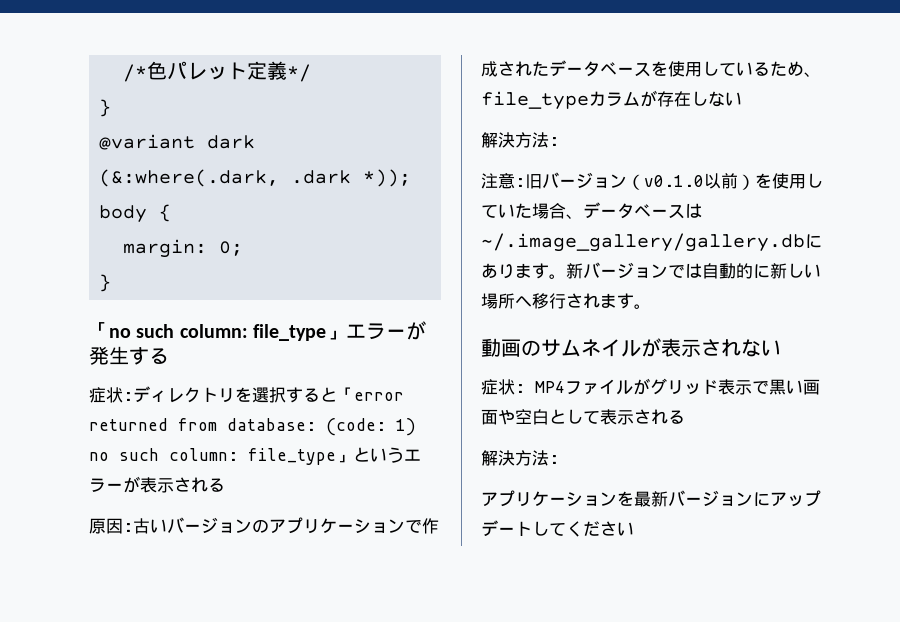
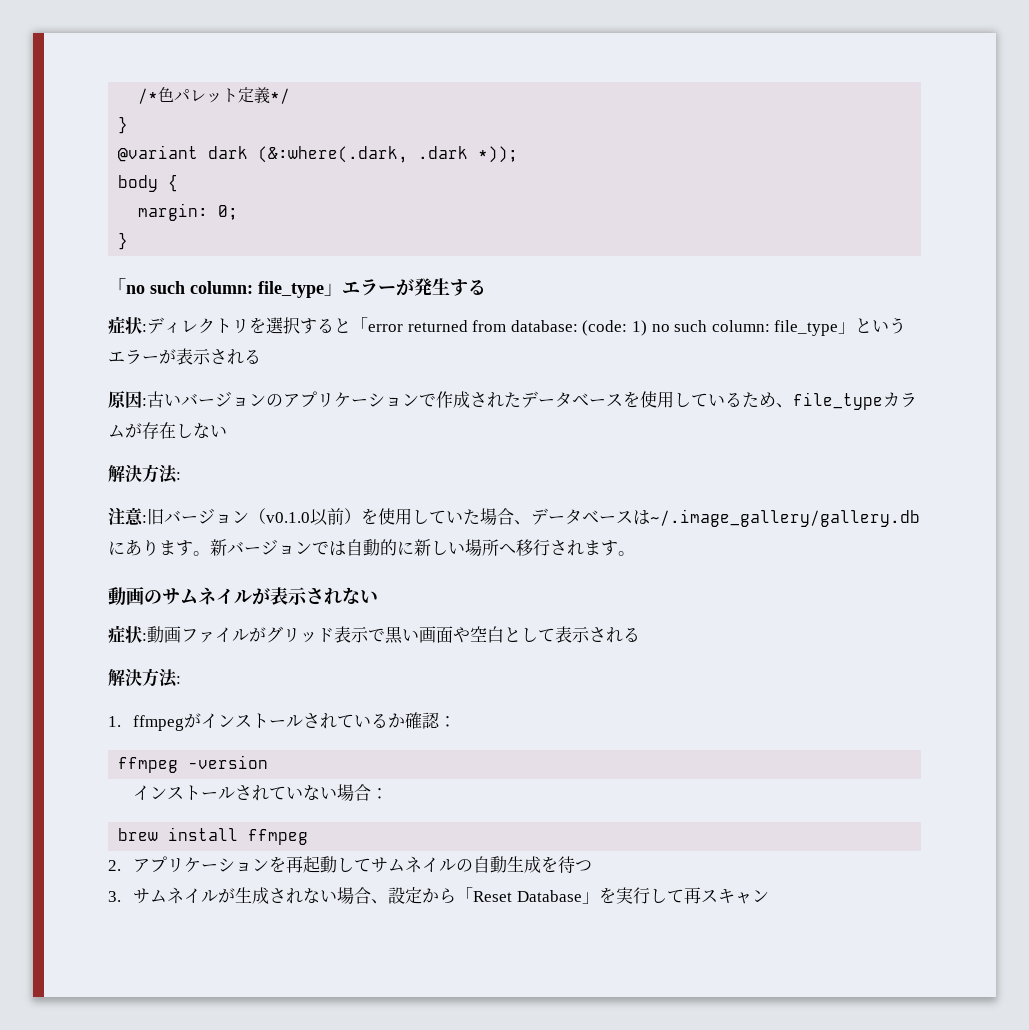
[535,381,565,393] MP4 -> [147,626,181,643] 動画
(559, 459) none -> [108,712,457,731] [118,755,269,773] [133,784,389,801] [118,827,309,845] [108,860,121,871] 1. ffmpegがインストールされているか確認： // ffmpeg -version // インストールされていない場合： // brew install ffmpeg // 2.
[634,490,821,507] [481,520,634,537] 最新バージョンにアップデートしてください -> [286,856,593,873] [108,887,769,904] 再起動してサムネイルの自動生成を待つ // 3.サムネイルが生成されない場合、設定から「Reset Database」を実行して再スキャン

